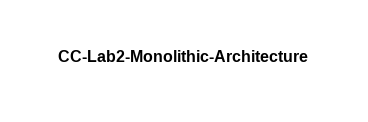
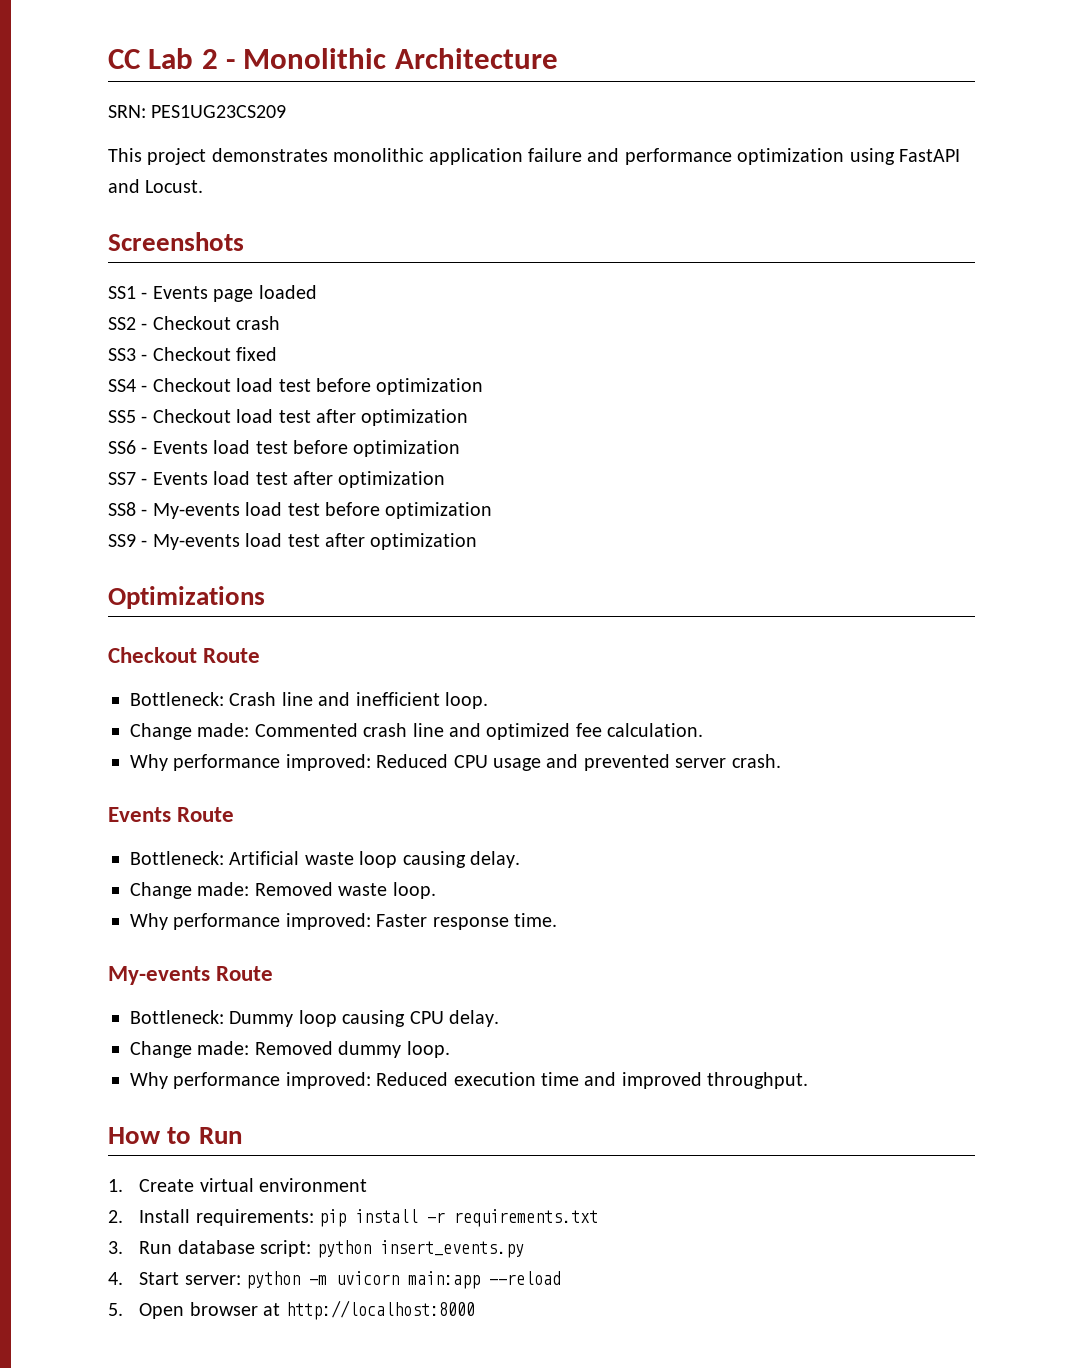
[58,50,308,62] CC-Lab2-Monolithic-Architecture -> [108,48,558,69] [108,105,287,118] [108,148,960,165] [108,179,204,193] [108,232,244,251] [108,285,317,302] [108,316,281,330] [108,347,278,361] [108,378,484,395] [108,409,469,426] [108,440,461,457] [108,471,446,488] [108,502,493,519] [108,533,478,550] [108,586,265,609] [108,647,261,663] [130,692,488,709] [130,723,704,740] [130,754,781,771] [108,807,235,822] [130,851,520,868] [130,882,436,899] [130,913,557,930] [108,966,274,985] [130,1010,499,1027] [130,1041,450,1058] [130,1072,809,1089] [108,1127,242,1144] [108,1178,368,1192] [108,1209,599,1227] [108,1240,524,1258] [108,1271,562,1289] [108,1300,475,1320] CC Lab 2 - Monolithic Architecture // SRN: PES1UG23CS209 // This project demonstrates monolithic application failure and performance optimization using FastAPI and Locust. // Screenshots // SS1 - Events page loaded // SS2 - Checkout crash // SS3 - Checkout fixed // SS4 - Checkout load test before optimization // SS5 - Checkout load test after optimization // SS6 - Events load test before optimization // SS7 - Events load test after optimization // SS8 - My-events load test before optimization // SS9 - My-events load test after optimization // Optimizations // Checkout Route // Bottleneck: Crash line and inefficient loop. // Change made: Commented crash line and optimized fee calculation. // Why performance improved: Reduced CPU usage and prevented server crash. // Events Route // Bottleneck: Artificial waste loop causing delay. // Change made: Removed waste loop. // Why performance improved: Faster response time. // My-events Route // Bottleneck: Dummy loop causing CPU delay. // Change made: Removed dummy loop. // Why performance improved: Reduced execution time and improved throughput. // How to Run // 1. Create virtual environment // 2. Install requirements: pip install -r requirements.txt // 3. Run database script: python insert_events.py // 4. Start server: python -m uvicorn main:app --reload // 5. Open browser at http://localhost:8000

